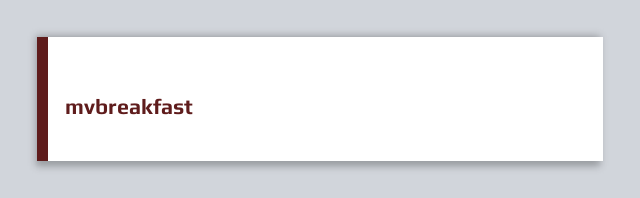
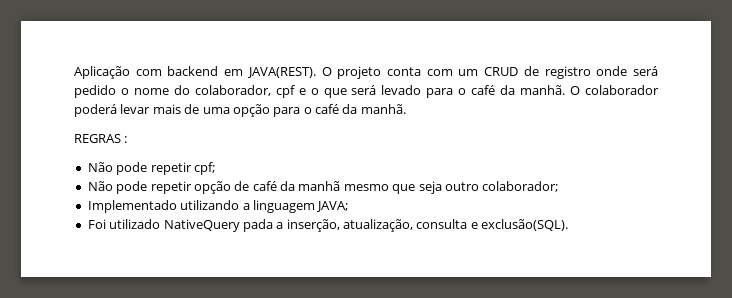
[65,98,193,115] mvbreakfast -> [74,66,658,79] [74,85,659,98] [74,104,406,117] [74,134,128,143] [87,162,215,175] [87,181,559,194] [87,200,349,213] [87,219,569,232] Aplicação com backend em JAVA(REST). O projeto conta com um CRUD de registro onde será pedido o nome do colaborador, cpf e o que será levado para o café da manhã. O colaborador poderá levar mais de uma opção para o café da manhã. // REGRAS : // Não pode repetir cpf; // Não pode repetir opção de café da manhã mesmo que seja outro colaborador; // Implementado utilizando a linguagem JAVA; // Foi utilizado NativeQuery pada a inserção, atualização, consulta e exclusão(SQL).

